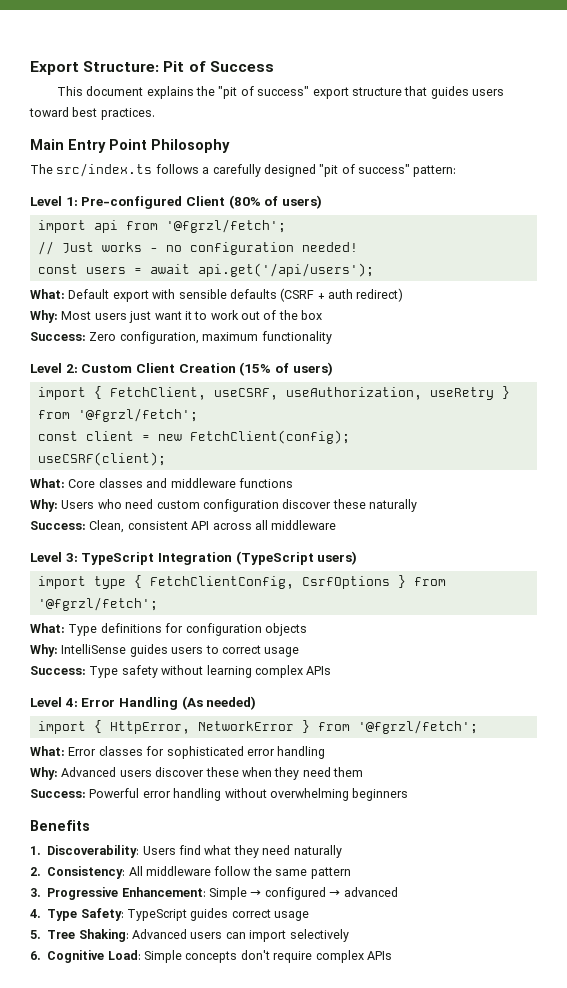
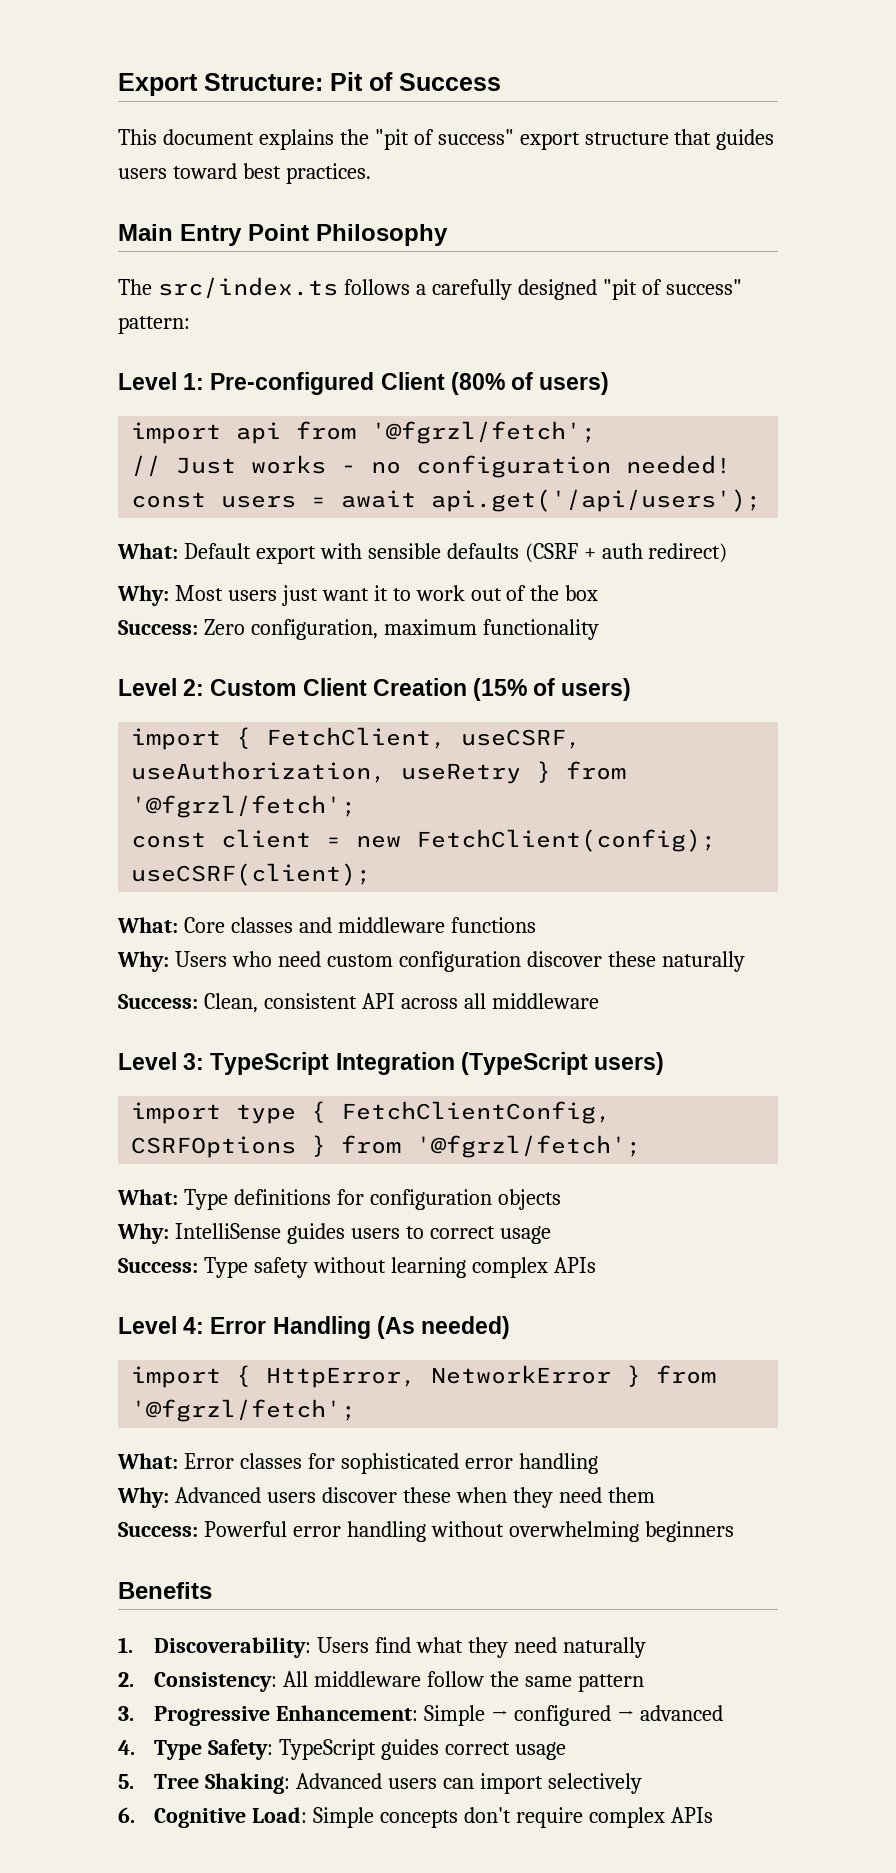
[301,576,390,589] CsrfOptions -> [131,1136,297,1158] CSRFOptions

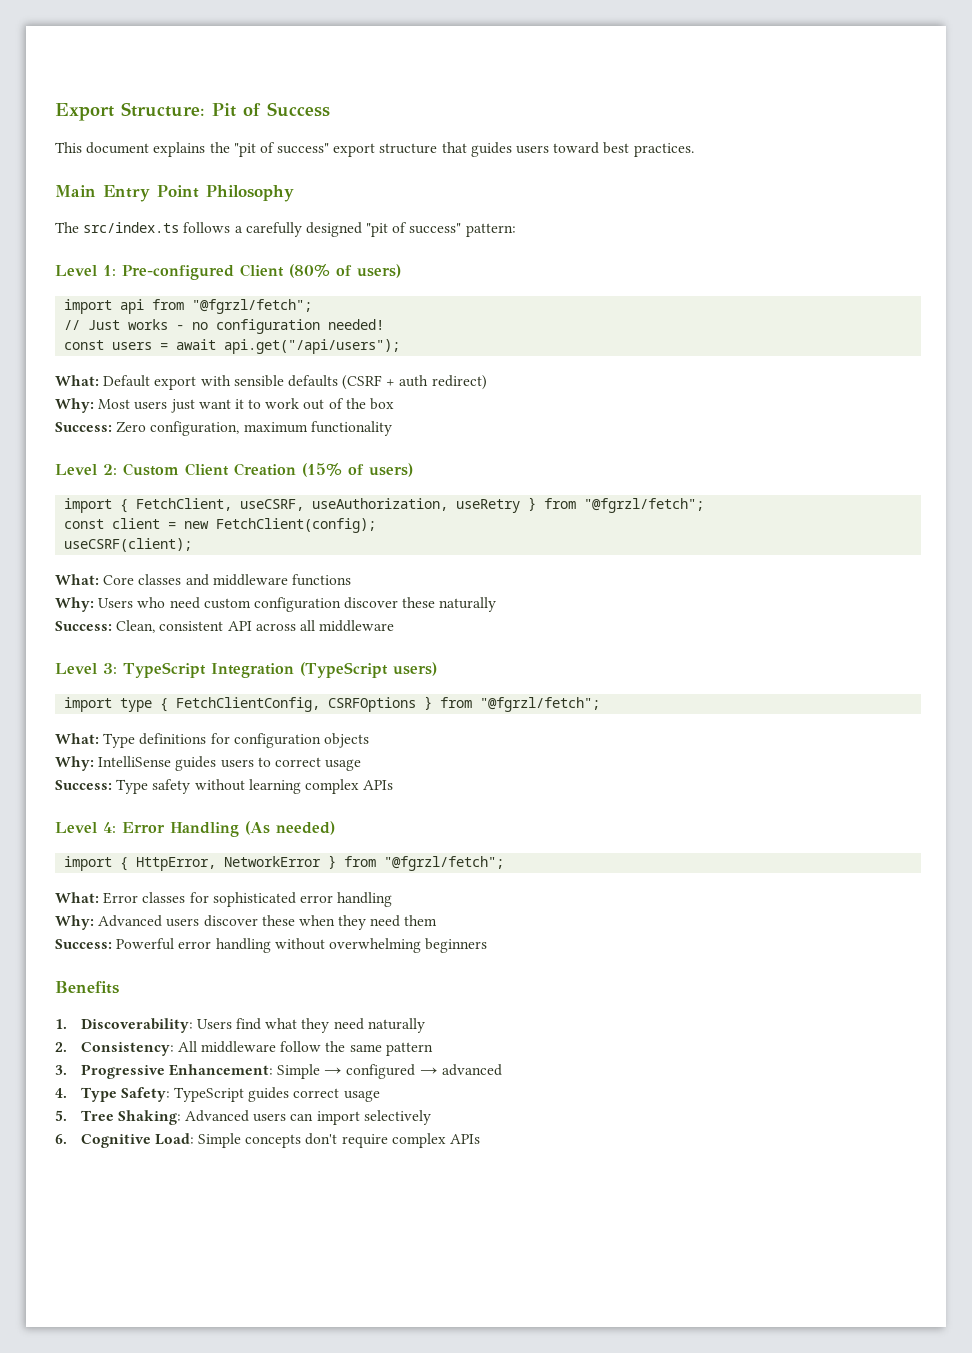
[371,421,597,444] '@fgrzl/fetch'; -> [192,299,313,314] "@fgrzl/fetch";
[431,489,762,512] api.get('/api/users'); -> [224,339,401,354] api.get("/api/users");
[131,795,357,818] '@fgrzl/fetch'; -> [584,498,705,513] "@fgrzl/fetch";
[416,1135,642,1158] '@fgrzl/fetch'; -> [480,697,601,712] "@fgrzl/fetch";
[131,1399,357,1422] '@fgrzl/fetch'; -> [384,856,505,871] "@fgrzl/fetch";

